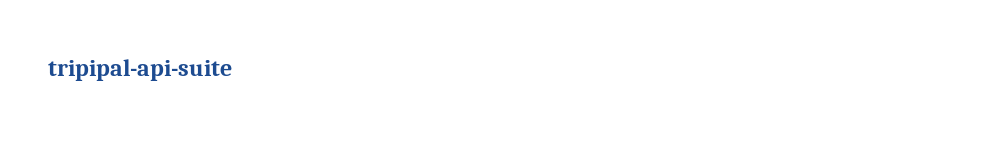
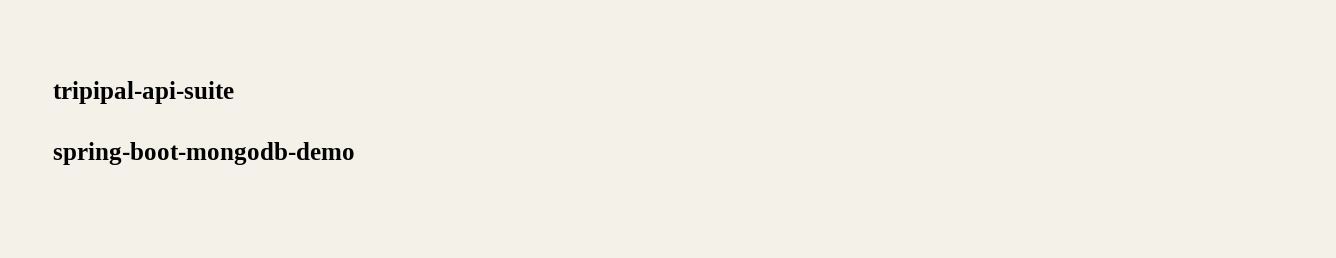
(232, 70) none -> [53,142,355,165] // spring-boot-mongodb-demo

